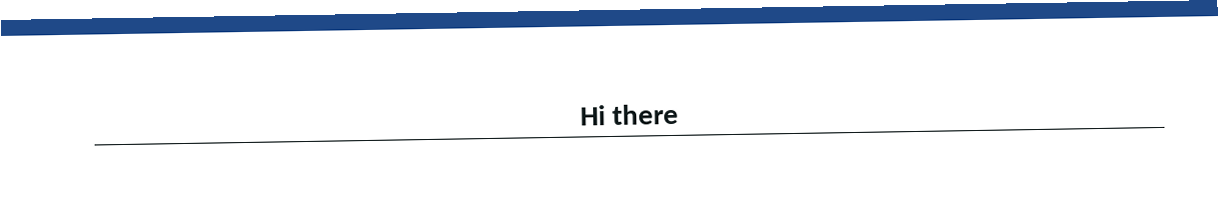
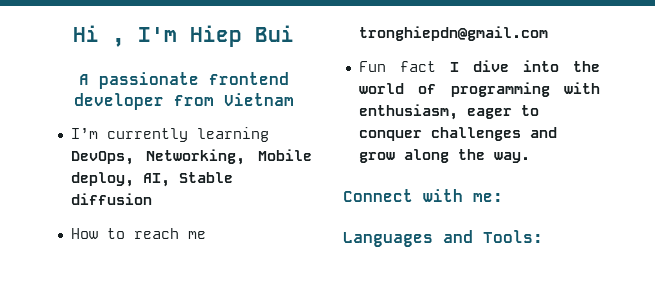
[612,103,680,125] there -> [112,25,294,47] [78,72,289,89] [73,93,294,110] [70,127,269,142] [70,149,312,165] [70,172,233,187] [70,193,152,205] [70,228,206,239] [358,26,548,41] [358,60,600,72] [358,82,600,97] [358,104,539,120] [358,127,557,141] [358,149,530,163] [343,189,503,202] [343,230,543,247] , I'm Hiep Bui // A passionate frontend developer from Vietnam // I’m currently learning DevOps, Networking, Mobile deploy, AI, Stable diffusion // How to reach me tronghiepdn@gmail.com // Fun fact I dive into the world of programming with enthusiasm, eager to conquer challenges and grow along the way. // Connect with me: // Languages and Tools:

